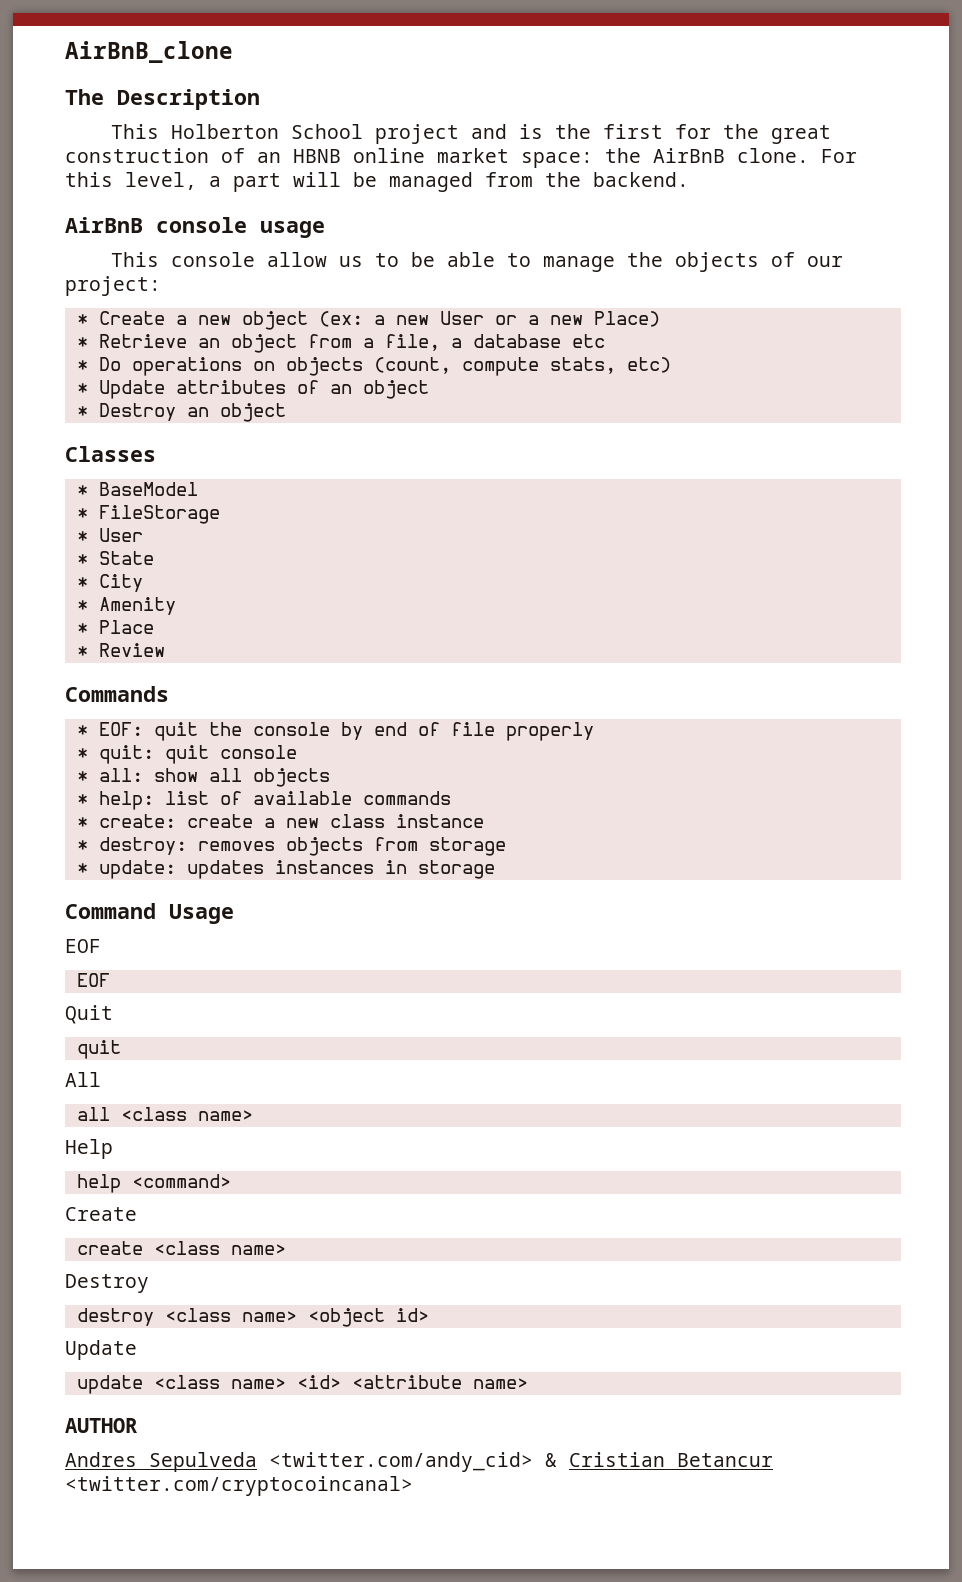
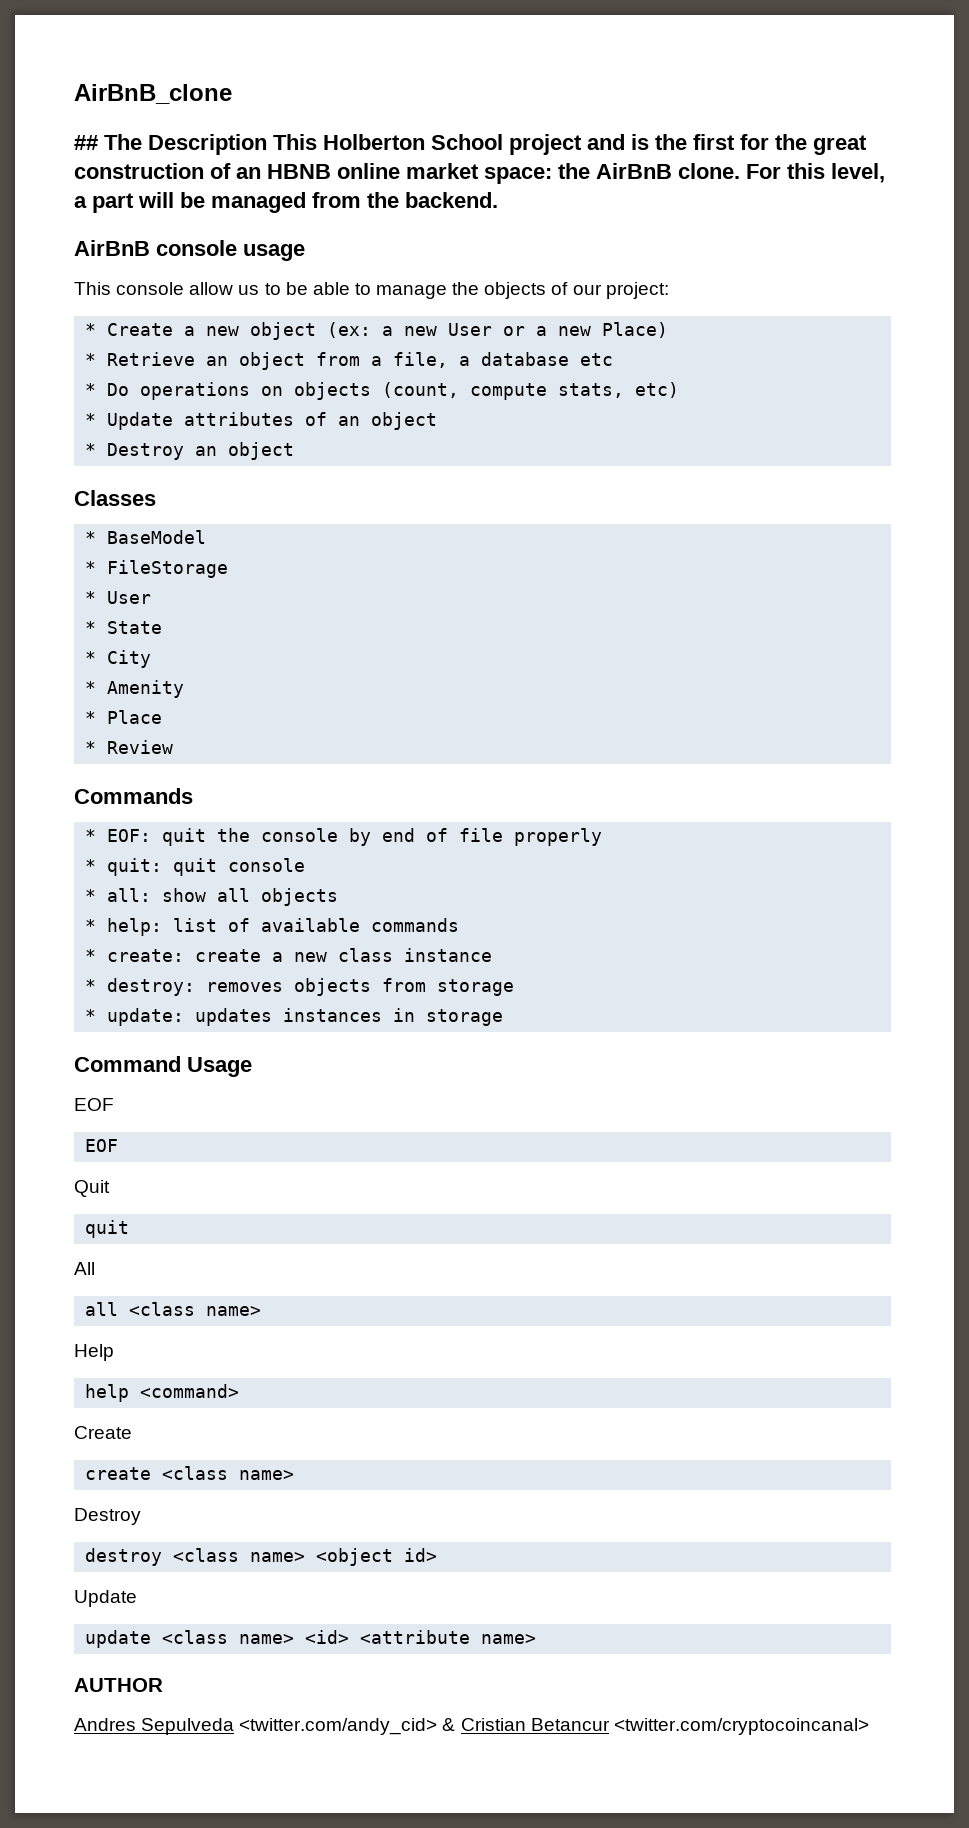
(233, 52) none -> [74,135,98,150] ##
(260, 99) // -> (267, 144) none

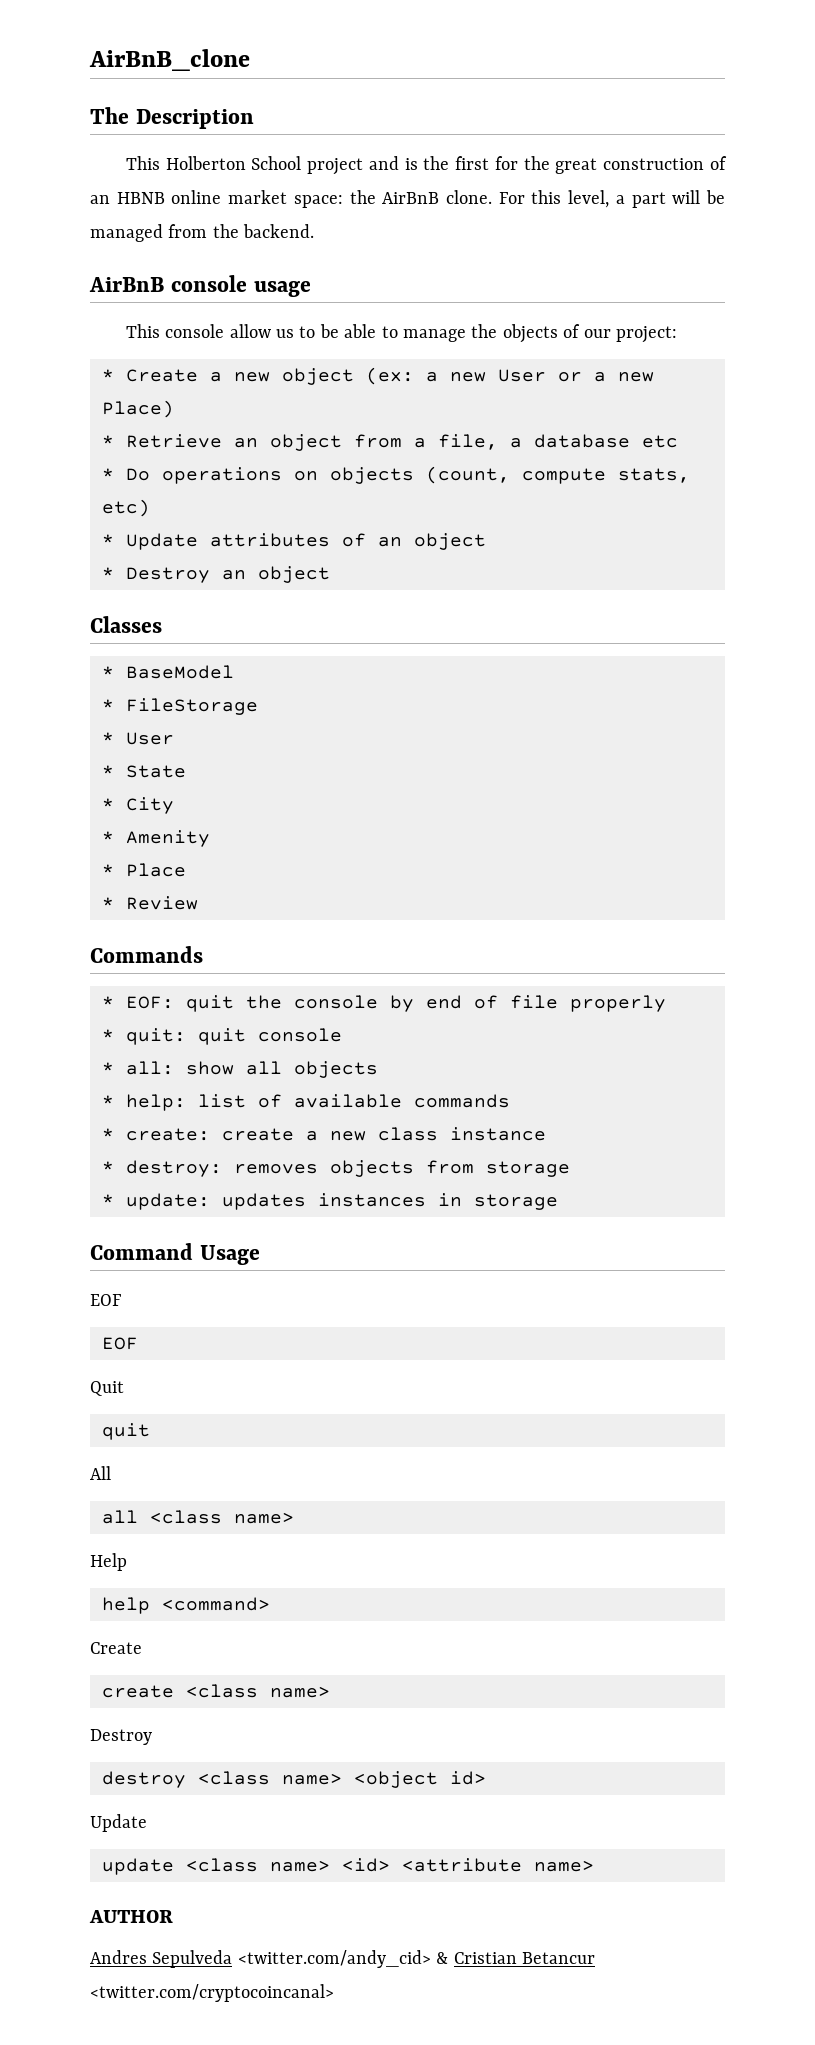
[74,135,98,150] ## -> (250, 60) none
(267, 144) none -> (254, 119) //

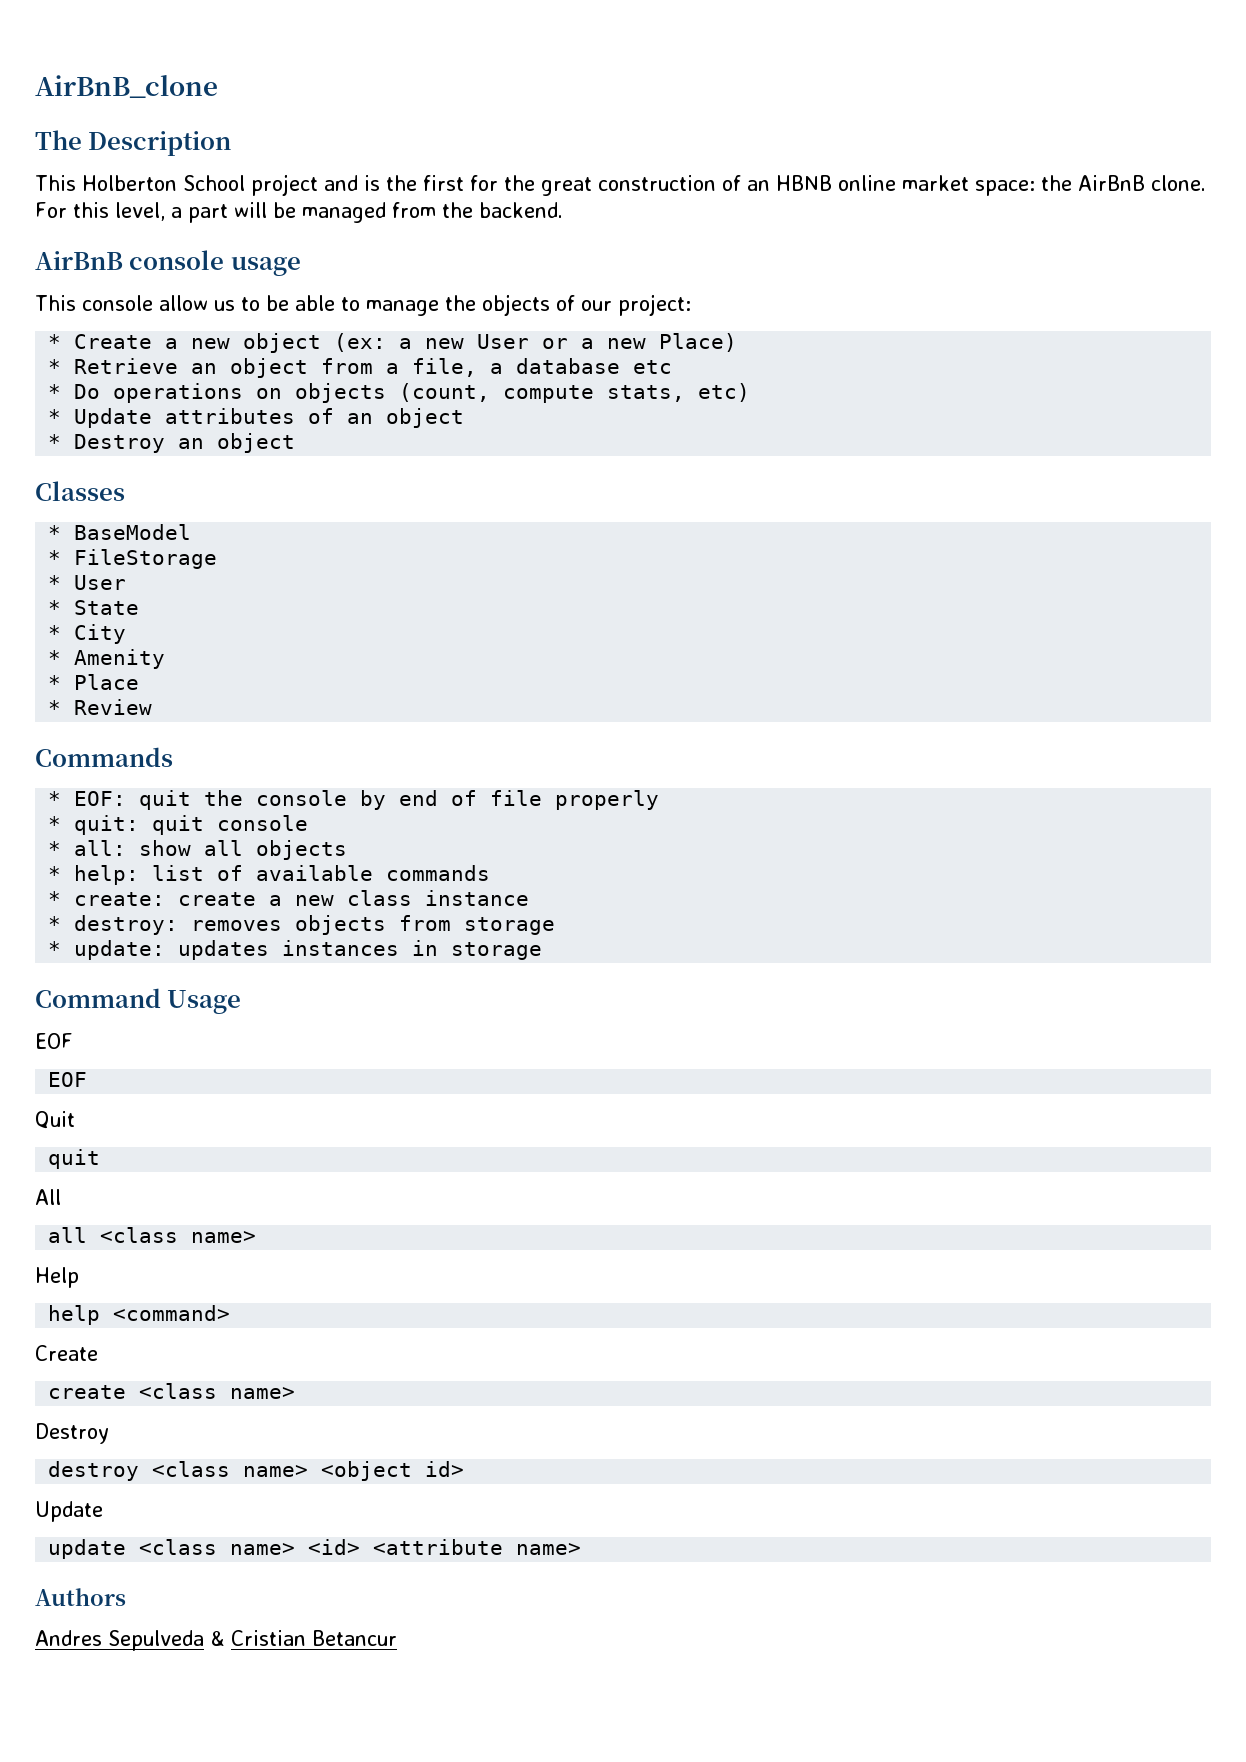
[89,1910,173,1923] AUTHOR -> [35,1588,126,1606] Authors
[237,1950,431,1968] <twitter.com/andy_cid> -> (204, 1640) none
[90,1984,334,2002] <twitter.com/cryptocoincanal> -> (397, 1638) none

